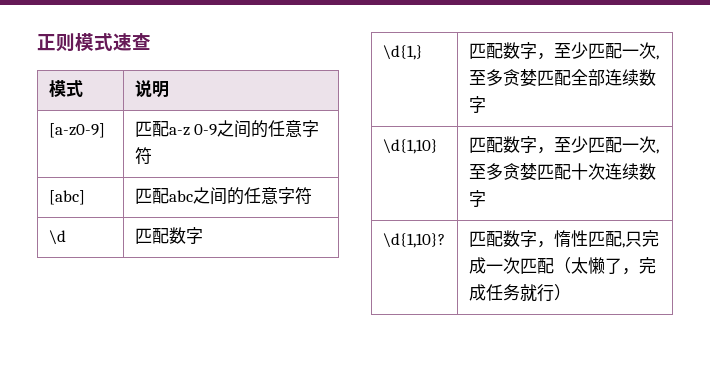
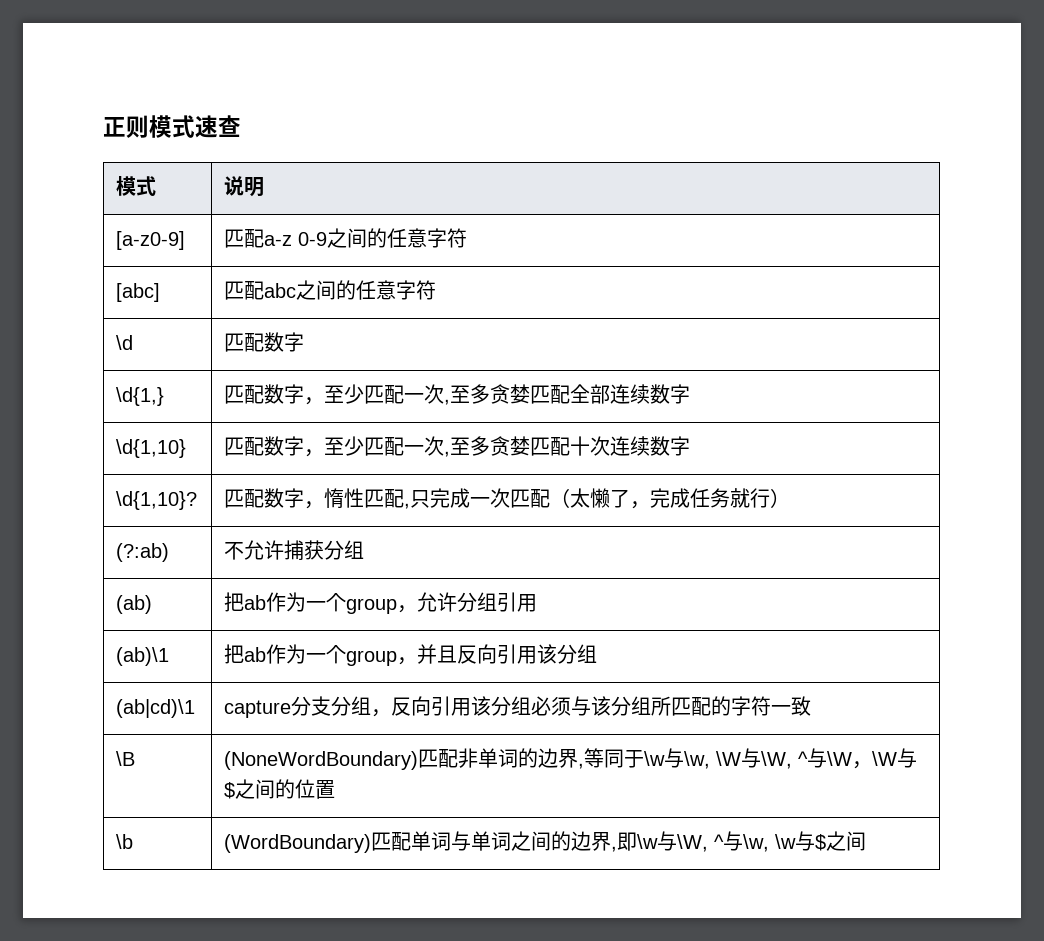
(571, 292) none -> [116,543,170,562] [224,540,365,561] [116,595,153,614] [224,592,538,614] [116,647,170,666] [224,644,598,666] [116,699,196,718] [224,696,812,718] [116,751,136,766] [224,748,918,770] [224,779,336,799] [116,834,134,849] [224,831,867,853] // (?:ab) | 不允许捕获分组 // (ab) | 把ab作为一个group，允许分组引用 // (ab)\1 | 把ab作为一个group，并且反向引用该分组 // (ab|cd)\1 | capture分支分组，反向引用该分组必须与该分组所匹配的字符一致 // \B | (NoneWordBoundary)匹配非单词的边界,等同于\w与\w, \W与\W, ^与\W，\W与$之间的位置 // \b | (WordBoundary)匹配单词与单词之间的边界,即\w与\W, ^与\w, \w与$之间

